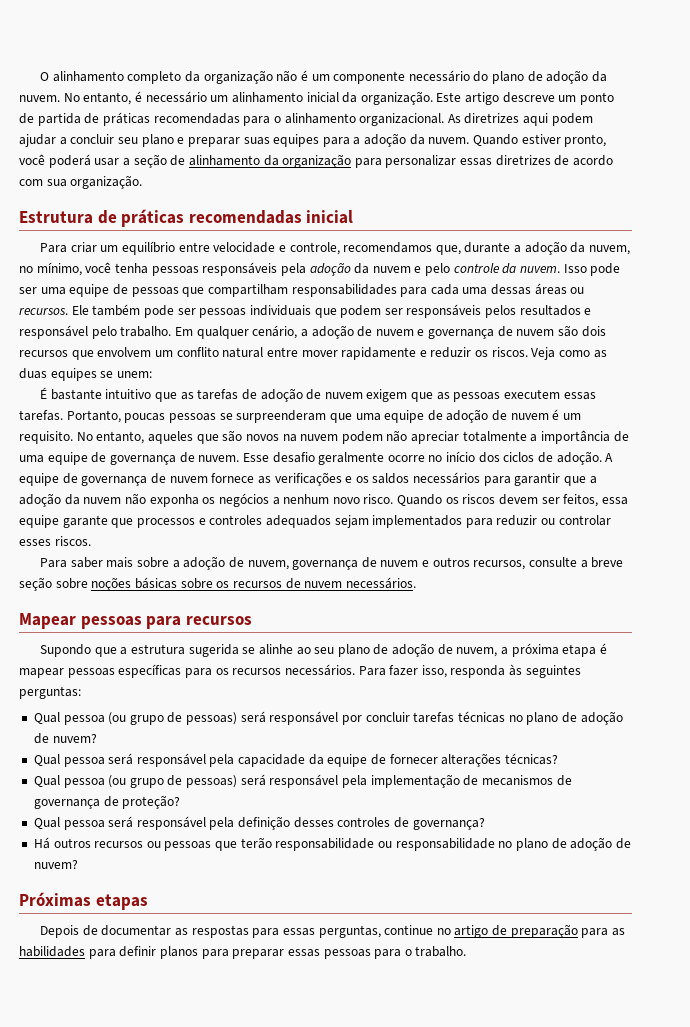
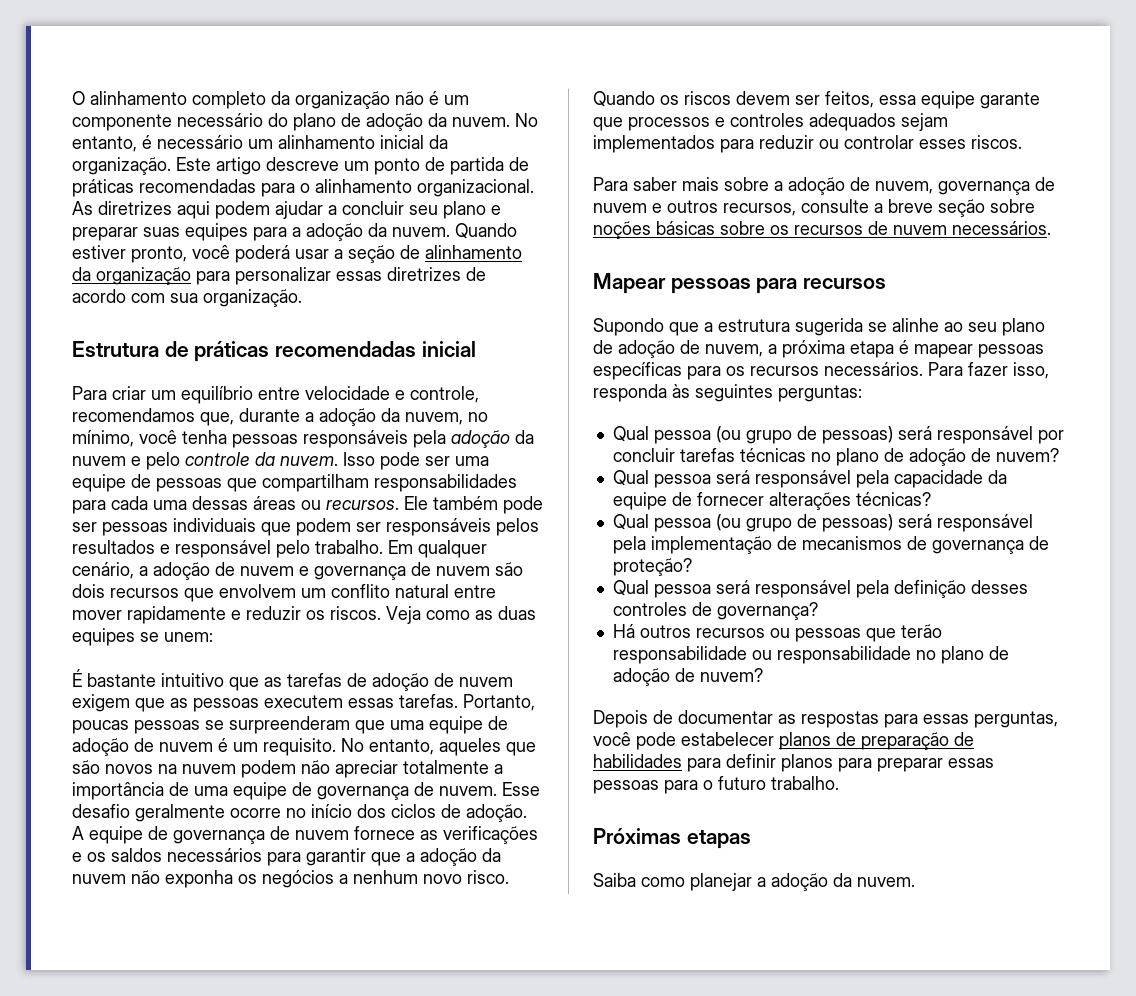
[19,892,148,910] // Próximas etapas -> (763, 675) none
[384,924,626,938] continue no artigo de preparação para as -> [593,732,974,750] você pode estabelecer planos de preparação de
[415,946,467,957] trabalho. -> [718,776,839,790] [593,828,751,849] [593,873,915,891] futuro trabalho. // Próximas etapas // Saiba como planejar a adoção da nuvem.

